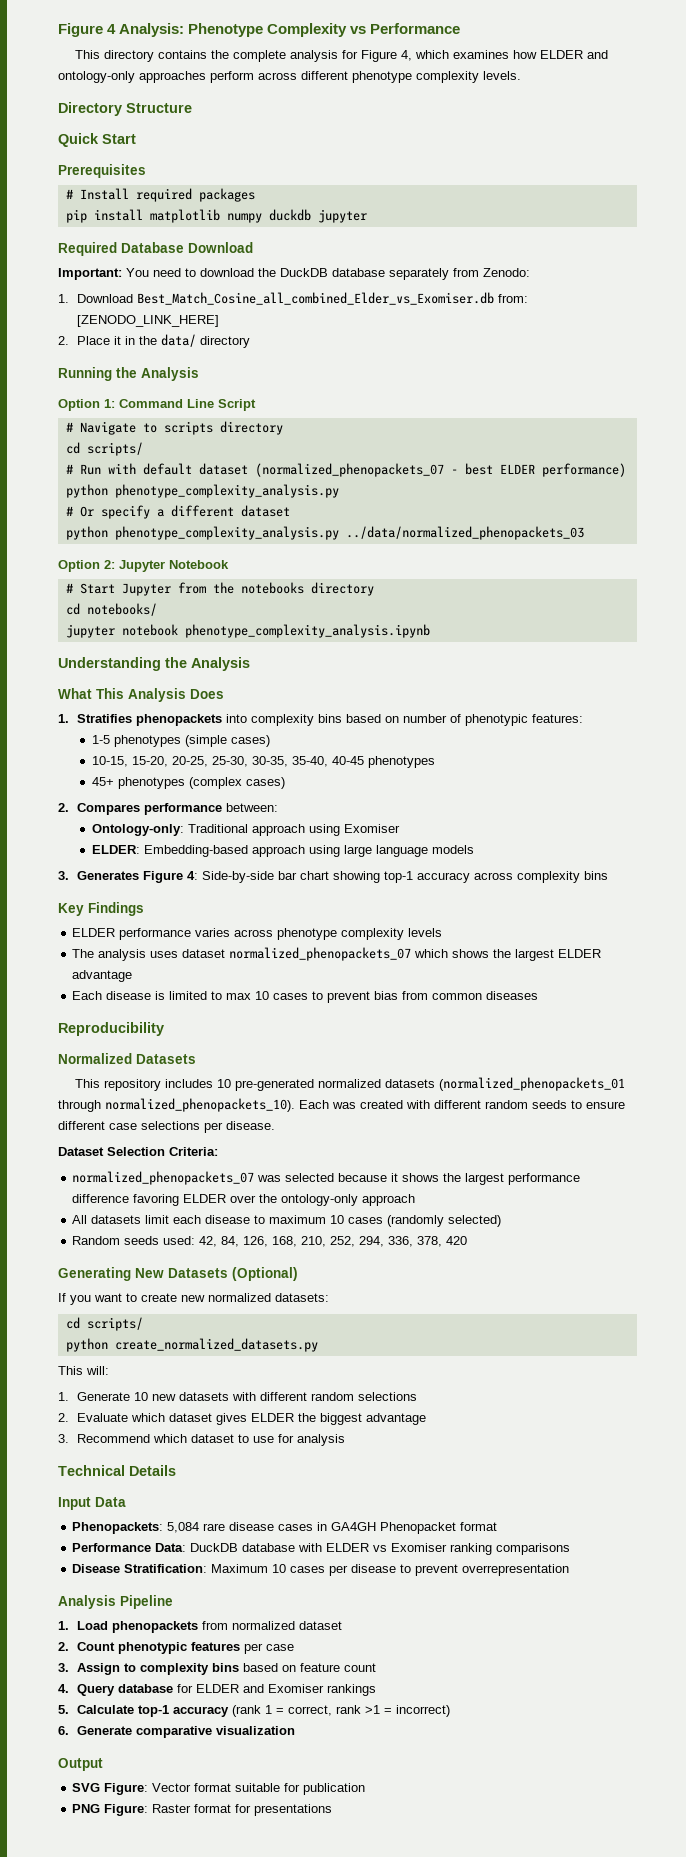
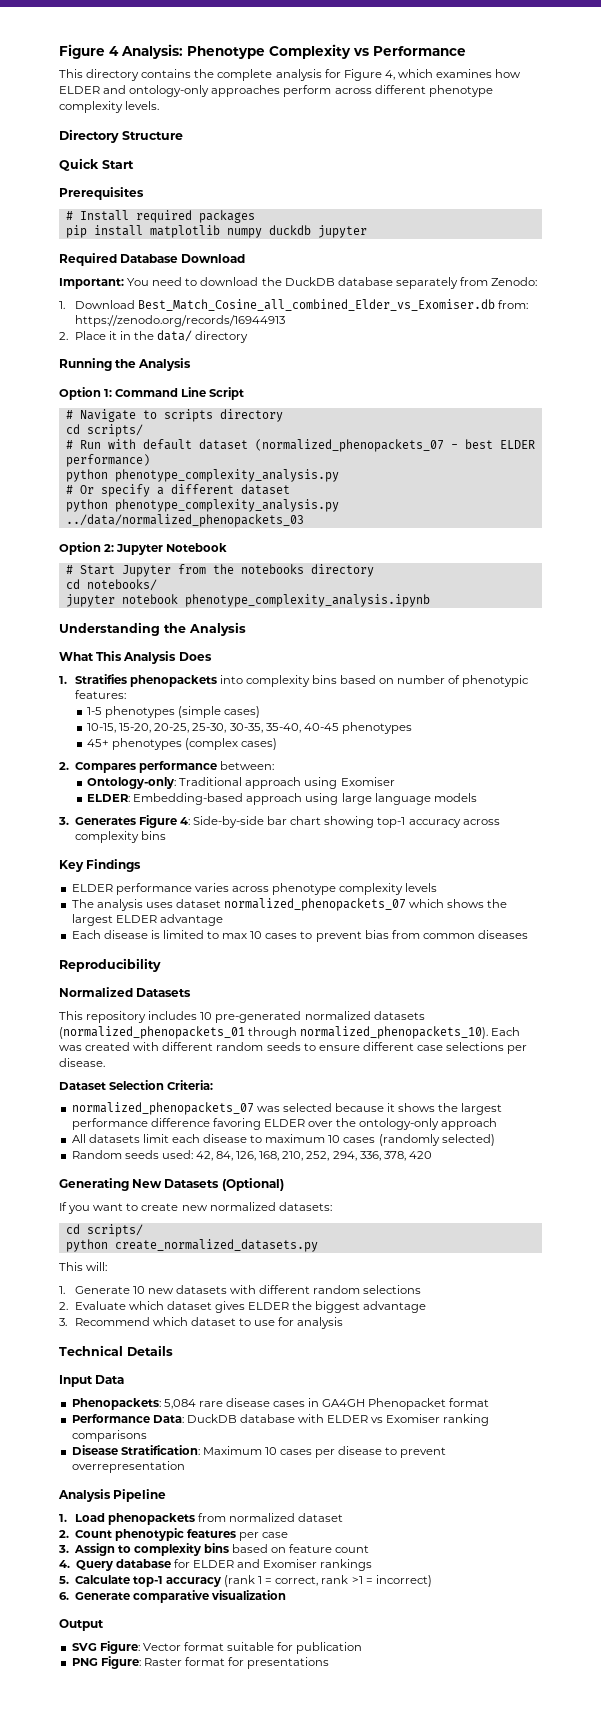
[77,315,220,327] [ZENODO_LINK_HERE] -> [74,315,285,327] https://zenodo.org/records/16944913

